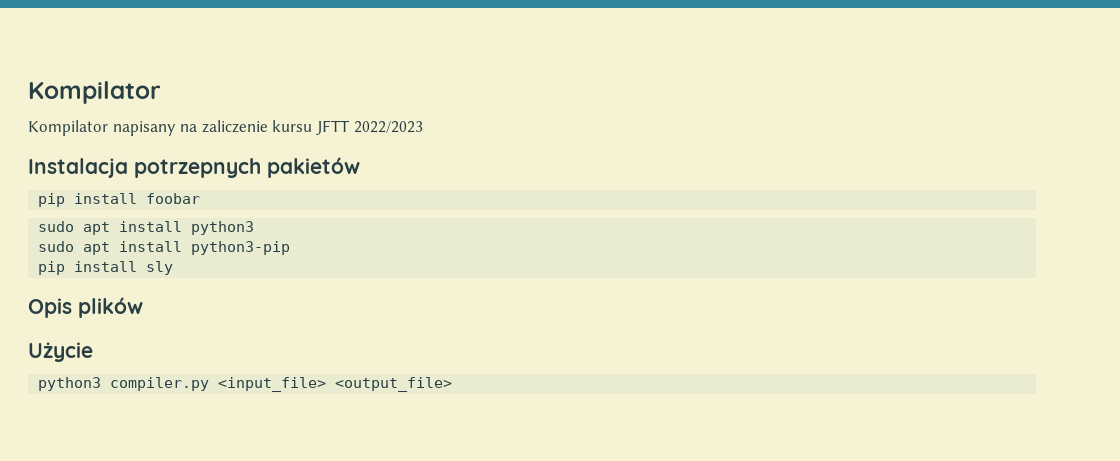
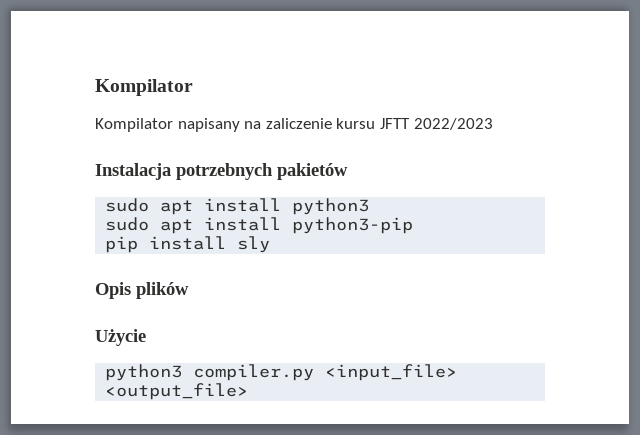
[134,158,261,178] potrzepnych -> [176,163,273,180] potrzebnych
[38,193,201,207] // pip install foobar -> (348, 171) none

